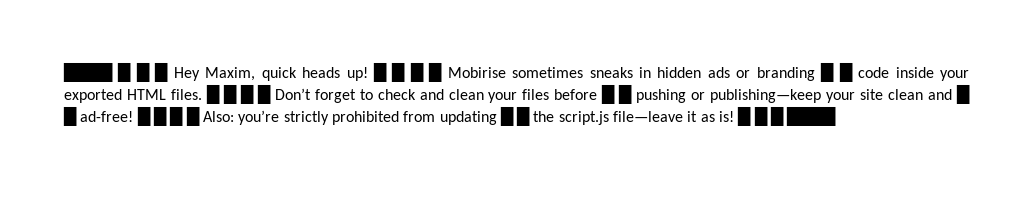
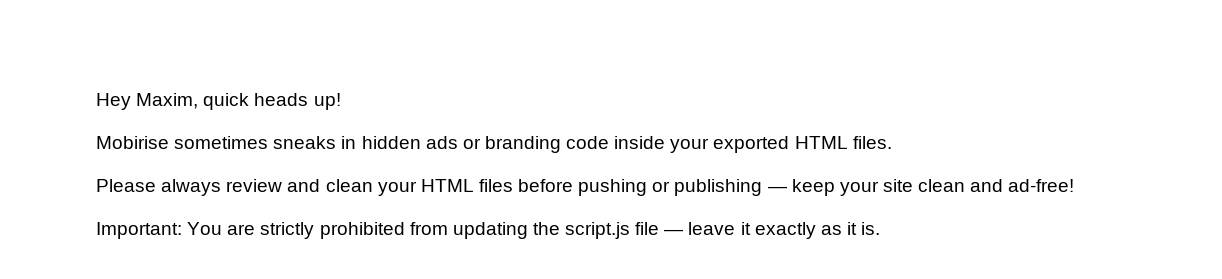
[63,62,169,82] ████ █ █ █ -> (96, 101) none
[372,62,443,82] █ █ █ █ -> (341, 101) //
[820,62,853,82] █ █ -> (561, 144) none
[205,84,416,104] █ █ █ █ Don’t forget to check -> [96,179,283,196] // Please always review
(518, 97) none -> [420,179,474,192] HTML
[601,84,822,104] █ █ pushing or publishing—keep -> [578,179,835,196] pushing or publishing — keep
[956,84,971,104] [63,106,77,126] █ █ -> (1004, 185) none
[136,106,837,126] █ █ █ █ Also: you’re strictly prohibited from updating █ █ the script.js file—leave it as is! █ █ █ ████ -> [96,222,881,239] // Important: You are strictly prohibited from updating the script.js file — leave it exactly as it is.

